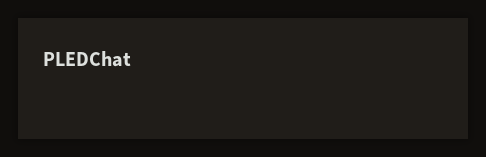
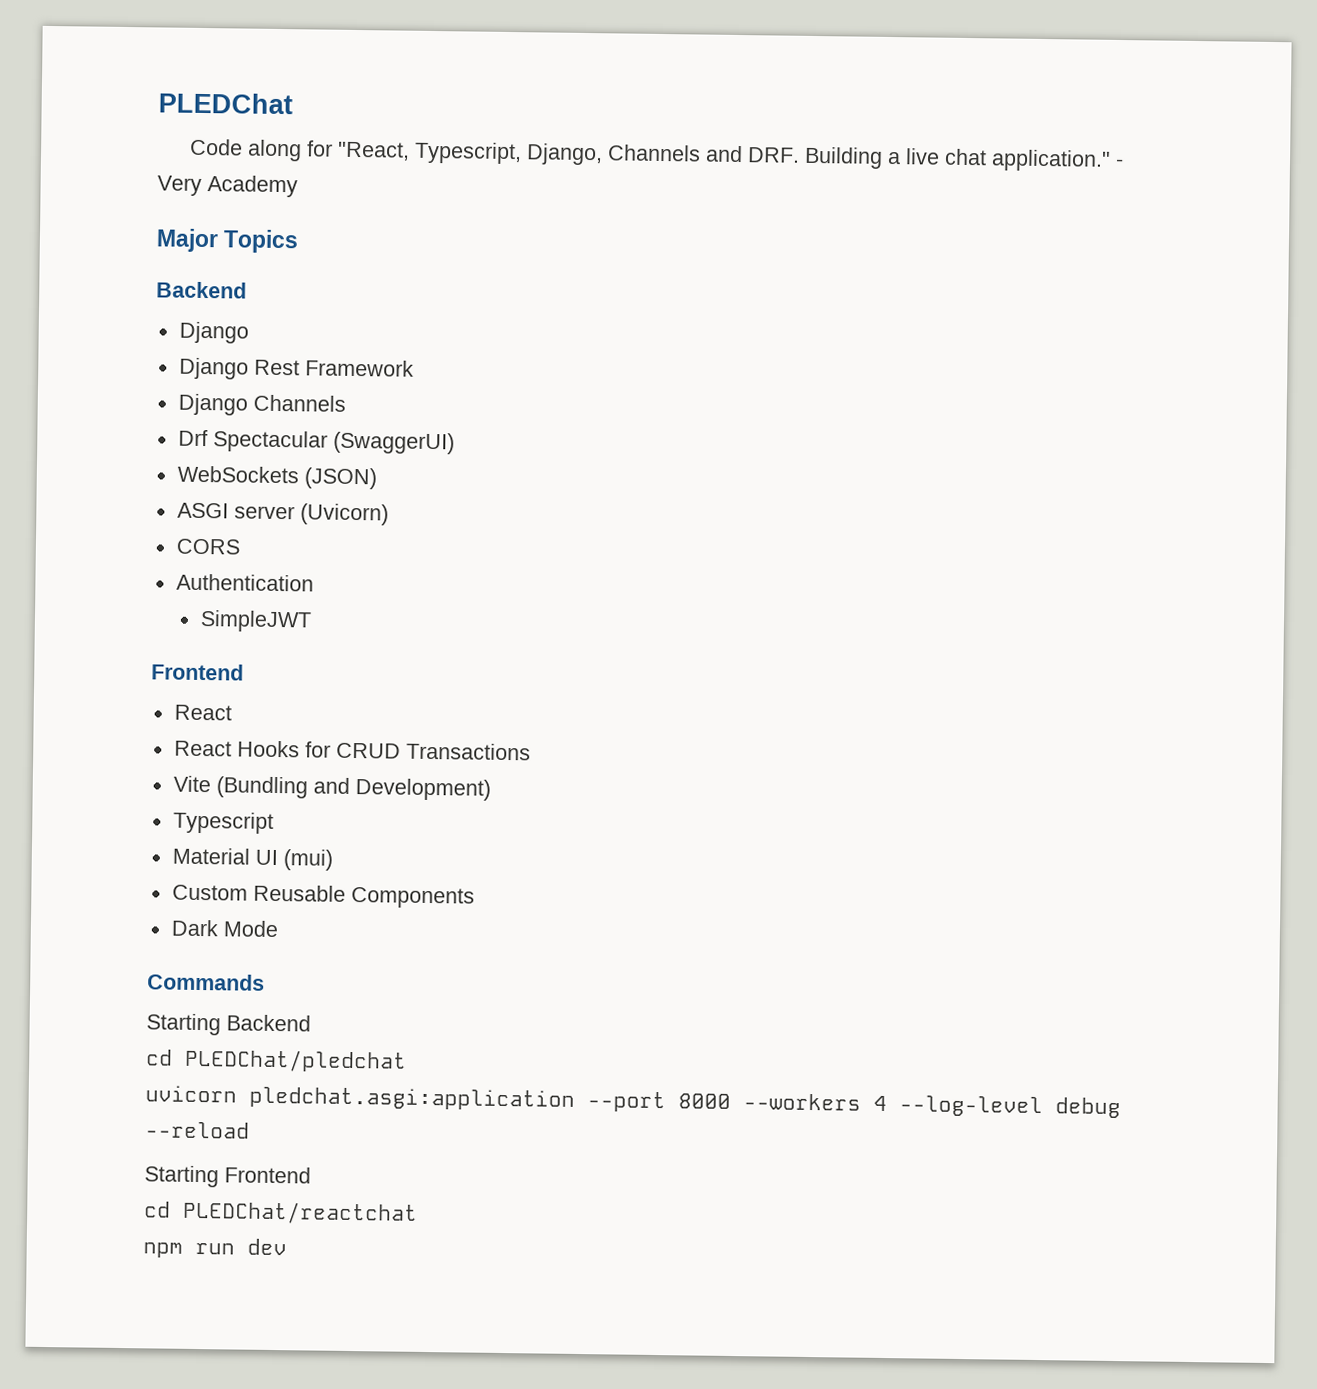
(131, 59) none -> [190,138,1125,172] [157,175,298,198] [156,228,300,254] [156,281,247,299] [178,321,249,344] [178,357,414,380] [177,393,346,416] [177,429,455,455] [176,465,377,490] [176,502,389,526] [175,538,240,555] [175,573,314,592] [199,609,312,633] [151,663,244,681] [173,704,232,721] [173,740,531,761] [172,775,491,801] [172,811,274,834] [171,847,333,871] [171,884,475,909] [170,919,279,938] [147,973,265,991] [146,1013,311,1036] [146,1048,407,1073] [145,1085,1121,1119] [145,1121,250,1139] [144,1165,311,1188] [144,1200,418,1225] [143,1238,287,1258] // Code along for "React, Typescript, Django, Channels and DRF. Building a live chat application." - Very Academy // Major Topics // Backend // Django // Django Rest Framework // Django Channels // Drf Spectacular (SwaggerUI) // WebSockets (JSON) // ASGI server (Uvicorn) // CORS // Authentication // SimpleJWT // Frontend // React // React Hooks for CRUD Transactions // Vite (Bundling and Development) // Typescript // Material UI (mui) // Custom Reusable Components // Dark Mode // Commands // Starting Backend // cd PLEDChat/pledchat // uvicorn pledchat.asgi:application --port 8000 --workers 4 --log-level debug --reload // Starting Frontend // cd PLEDChat/reactchat // npm run dev

